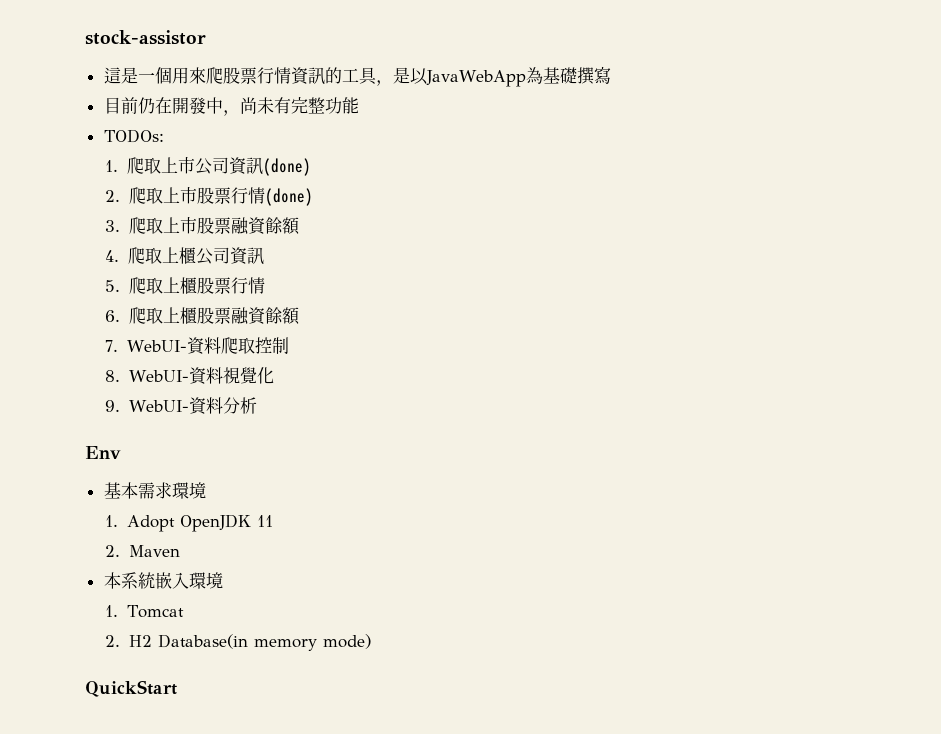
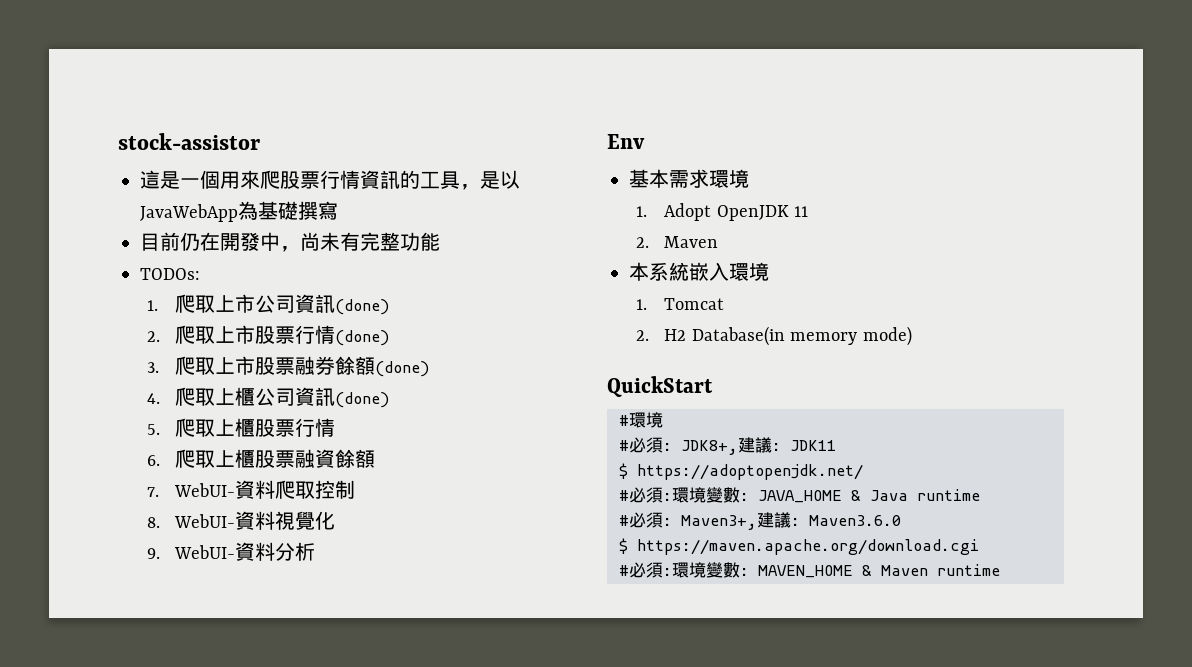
[247,217,300,235] 資餘額 -> [315,356,430,377] 券餘額(done)
(264, 256) none -> [335,392,390,408] (done)
(177, 688) none -> [619,412,663,428] [619,437,836,455] [619,463,863,480] [619,487,980,503] [619,512,901,530] [619,538,979,555] [619,562,1000,578] // #環境 // #必須: JDK8+,建議: JDK11 // $ https://adoptopenjdk.net/ // #必須:環境變數: JAVA_HOME & Java runtime // #必須: Maven3+,建議: Maven3.6.0 // $ https://maven.apache.org/download.cgi // #必須:環境變數: MAVEN_HOME & Maven runtime

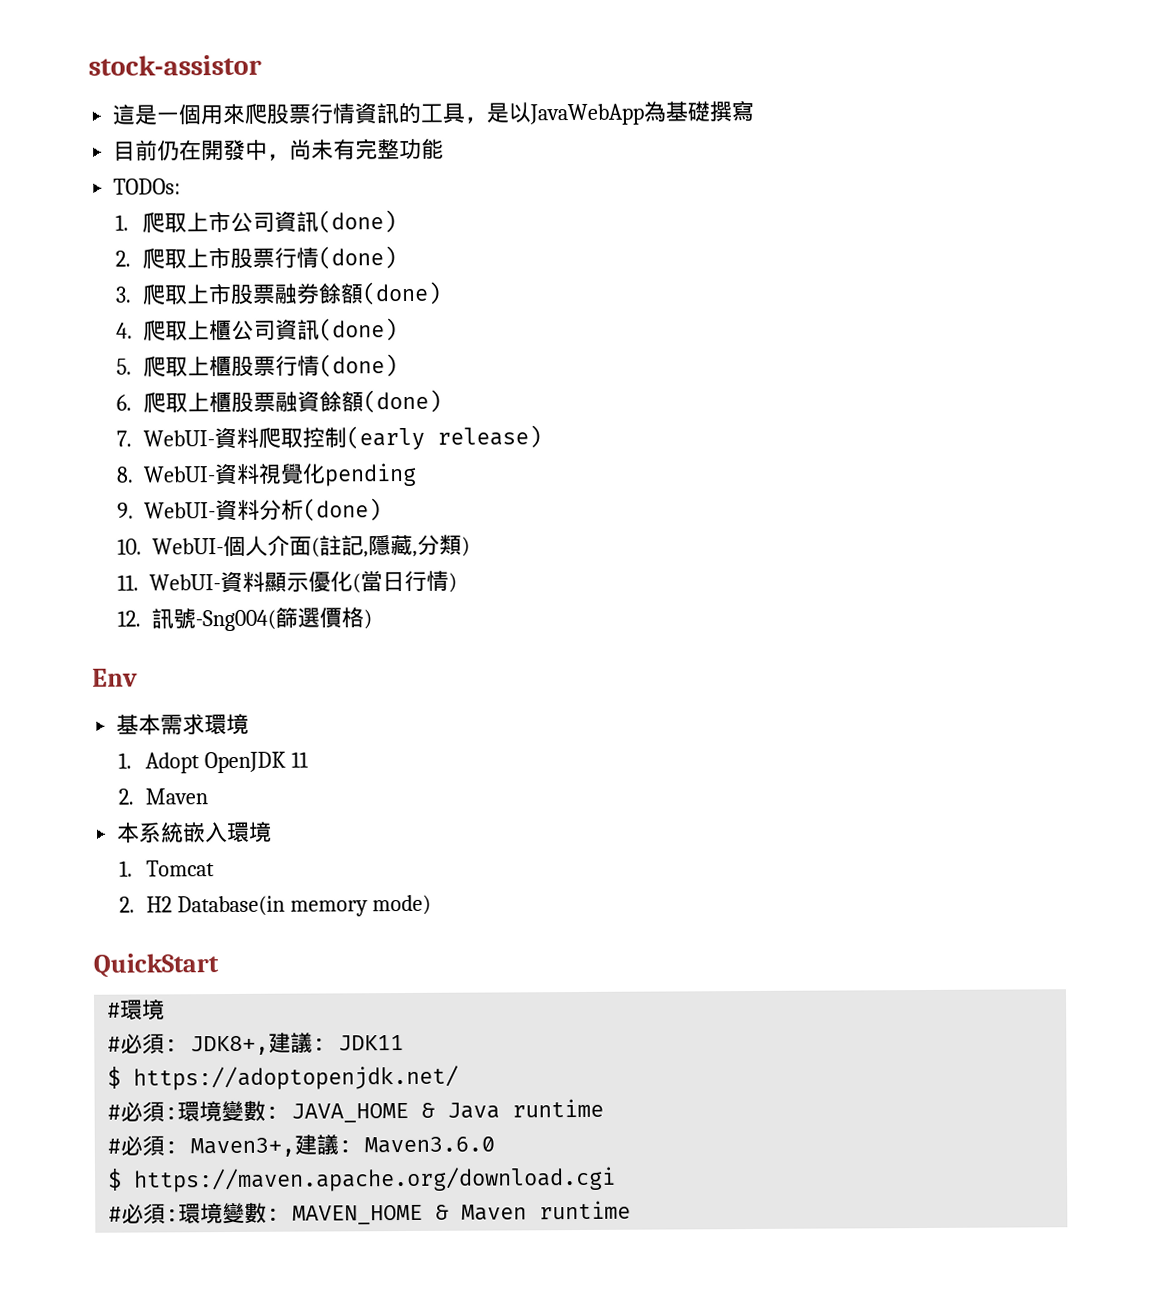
(336, 427) none -> [318,354,398,378] (done)
(376, 458) none -> [362,389,442,414] (done)
(356, 489) none -> [345,425,542,451] (early release)
(336, 520) none -> [324,462,418,487] pending
(316, 551) none -> [303,498,383,522] [117,534,471,558] [117,570,458,594] [117,607,373,632] (done) // 10. WebUI-個人介面(註記,隱藏,分類) // 11. WebUI-資料顯示優化(當日行情) // 12.訊號-Sng004(篩選價格)

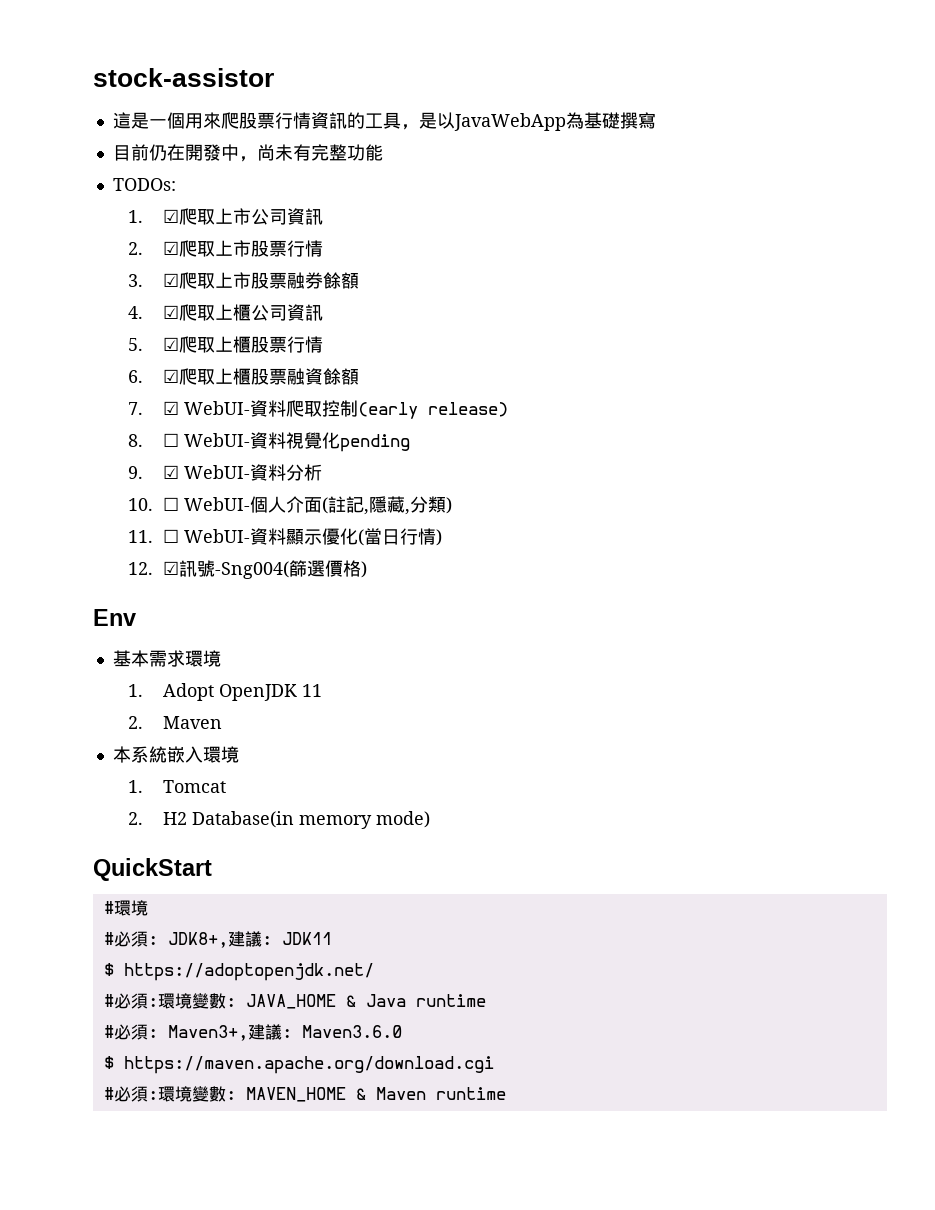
(130, 222) none -> [163,209,180,223] ☑
[317,210,397,234] [115,250,132,267] (done) // 2. -> [128,241,180,255] // 2. ☑
[317,246,397,270] (done) -> (324, 248) none
(132, 294) none -> [163,273,180,287] ☑
[361,281,442,306] (done) -> (360, 280) none
(134, 330) none -> [163,305,180,319] ☑
[319,318,399,342] (done) -> (324, 312) none
(133, 366) none -> [163,337,180,351] ☑
[318,354,398,378] (done) -> (324, 344) none
(133, 402) none -> [163,369,180,383] ☑
[362,389,442,414] (done) -> (360, 376) none
(133, 438) none -> [163,401,180,415] ☑
(135, 474) none -> [163,433,180,447] ☐
(135, 510) none -> [163,465,180,479] ☑
[303,498,383,522] (done) -> (323, 472) none
(143, 546) none -> [163,497,180,511] ☐
(140, 582) none -> [163,529,180,543] ☐
(142, 618) none -> [163,561,180,575] ☑

